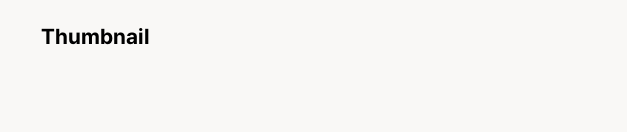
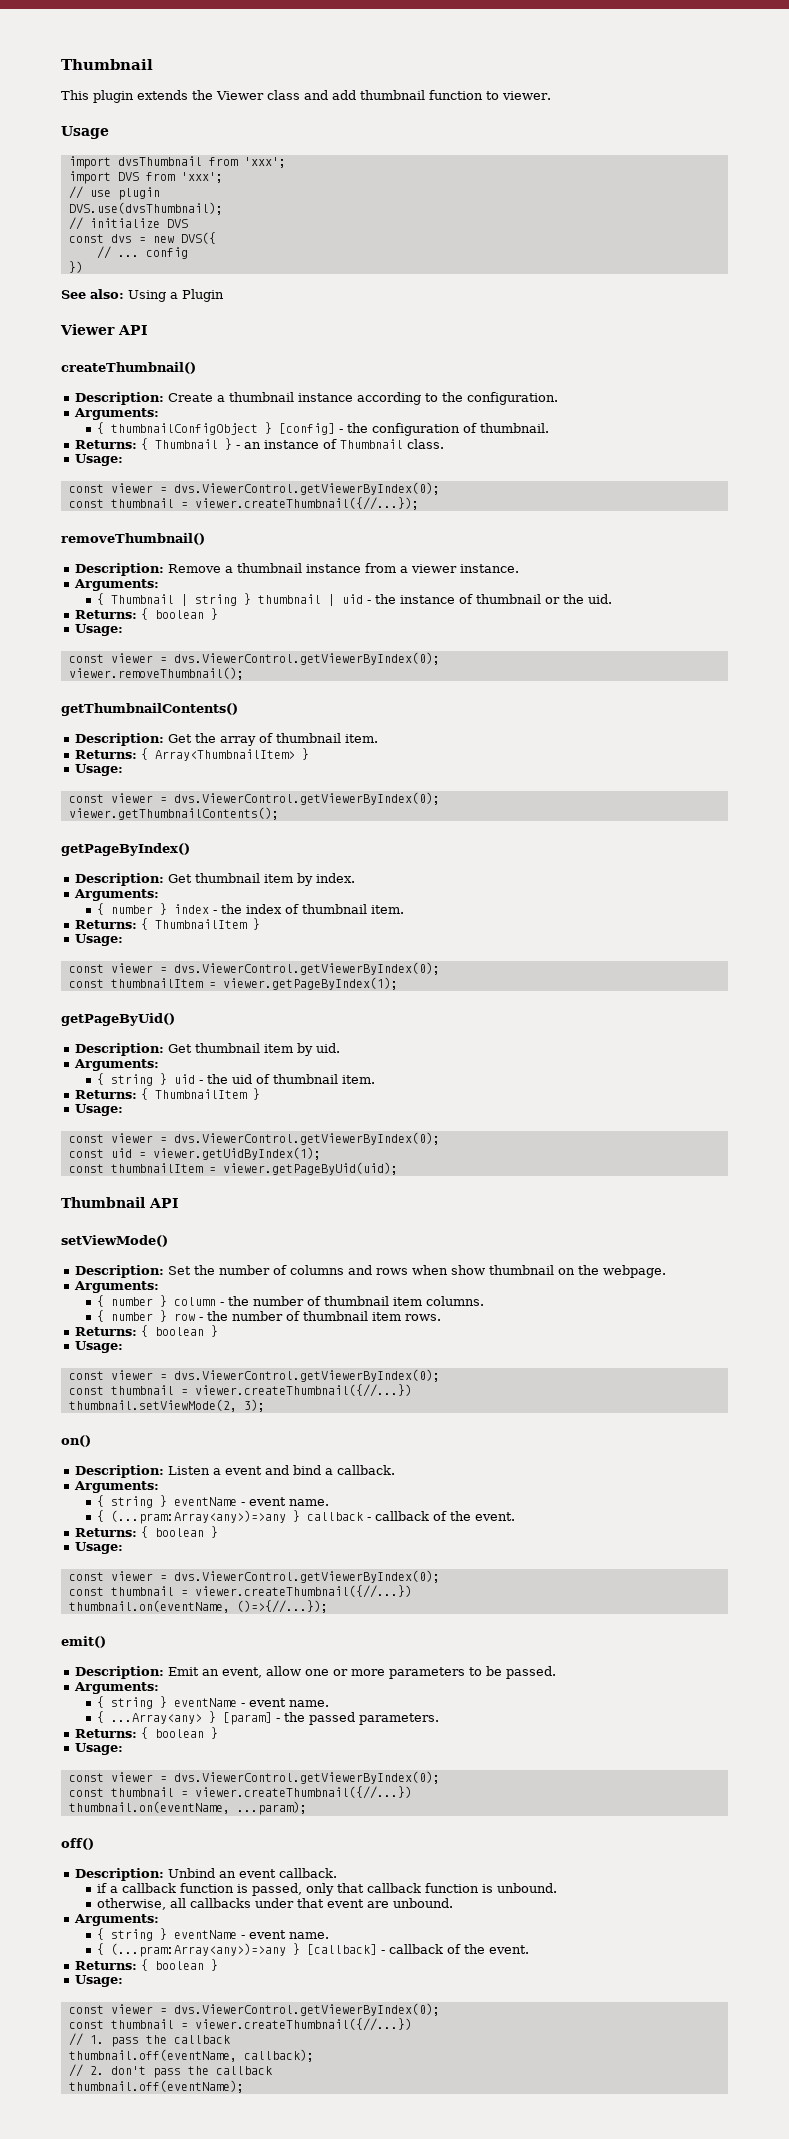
[41,27,150,45] Thumbnail -> [61,59,153,70] [61,90,551,103] [61,126,109,139] [68,156,286,169] [68,171,223,184] [68,186,160,200] [68,202,223,215] [68,217,188,230] [68,232,216,244] [96,246,188,259] [68,261,83,273] [61,289,224,302] [60,324,148,335] [61,362,196,374] [74,392,558,405] [73,408,159,420] [97,422,550,436] [74,438,444,450] [74,454,123,466] [68,482,440,495] [68,497,419,510] [61,533,205,545] [74,563,519,576] [73,579,159,591] [97,593,613,606] [74,608,218,620] [74,624,123,636] [68,652,440,665] [68,667,244,680] [61,703,238,716] [74,733,378,746] [74,748,309,761] [74,764,123,776] [68,792,440,805] [68,807,279,820] [61,843,190,856] [74,873,355,886] [73,889,159,901] [97,903,405,915] [74,918,260,930] [74,934,123,946] [68,962,440,975] [68,977,398,990] [61,1013,175,1026] [74,1043,340,1056] [73,1059,159,1071] [97,1073,376,1086] [74,1088,260,1100] [74,1104,123,1116] [68,1132,440,1145] [68,1147,321,1160] [68,1162,398,1175] [61,1197,179,1208] [61,1235,168,1247] [74,1265,666,1278] [73,1281,159,1293] [97,1295,485,1307] [97,1310,442,1322] [74,1325,218,1337] [74,1341,123,1353] [68,1369,440,1382] [68,1384,412,1397] [68,1399,265,1412] [61,1435,91,1447] [74,1465,395,1478] [73,1481,159,1493] [97,1495,330,1508] [97,1510,516,1524] [74,1526,218,1538] [74,1542,123,1554] [68,1570,440,1583] [68,1585,412,1598] [68,1600,328,1613] [61,1636,106,1648] [74,1666,556,1679] [73,1682,159,1694] [97,1696,330,1709] [97,1711,440,1725] [74,1727,218,1739] [74,1743,123,1755] [68,1771,440,1784] [68,1786,412,1799] [68,1801,307,1815] [61,1838,94,1850] [74,1868,337,1881] [97,1883,558,1896] [97,1898,454,1910] [73,1914,159,1926] [97,1928,330,1941] [97,1943,530,1957] [74,1959,218,1971] [74,1975,123,1987] [68,2003,440,2016] [68,2018,412,2031] [68,2033,230,2047] [68,2049,314,2062] [68,2064,272,2078] [68,2080,244,2093] Thumbnail // This plugin extends the Viewer class and add thumbnail function to viewer. // Usage // import dvsThumbnail from 'xxx'; // import DVS from 'xxx'; // // use plugin // DVS.use(dvsThumbnail); // // initialize DVS // const dvs = new DVS({ // // ... config // }) // See also: Using a Plugin // Viewer API // createThumbnail() // Description: Create a thumbnail instance according to the configuration. // Arguments: // { thumbnailConfigObject } [config] - the configuration of thumbnail. // Returns: { Thumbnail } - an instance of Thumbnail class. // Usage: // const viewer = dvs.ViewerControl.getViewerByIndex(0); // const thumbnail = viewer.createThumbnail({//...}); // removeThumbnail() // Description: Remove a thumbnail instance from a viewer instance. // Arguments: // { Thumbnail | string } thumbnail | uid - the instance of thumbnail or the uid. // Returns: { boolean } // Usage: // const viewer = dvs.ViewerControl.getViewerByIndex(0); // viewer.removeThumbnail(); // getThumbnailContents() // Description: Get the array of thumbnail item. // Returns: { Array<ThumbnailItem> } // Usage: // const viewer = dvs.ViewerControl.getViewerByIndex(0); // viewer.getThumbnailContents(); // getPageByIndex() // Description: Get thumbnail item by index. // Arguments: // { number } index - the index of thumbnail item. // Returns: { ThumbnailItem } // Usage: // const viewer = dvs.ViewerControl.getViewerByIndex(0); // const thumbnailItem = viewer.getPageByIndex(1); // getPageByUid() // Description: Get thumbnail item by uid. // Arguments: // { string } uid - the uid of thumbnail item. // Returns: { ThumbnailItem } // Usage: // const viewer = dvs.ViewerControl.getViewerByIndex(0); // const uid = viewer.getUidByIndex(1); // const thumbnailItem = viewer.getPageByUid(uid); // Thumbnail API // setViewMode() // Description: Set the number of columns and rows when show thumbnail on the webpage. // Arguments: // { number } column - the number of thumbnail item columns. // { number } row - the number of thumbnail item rows. // Returns: { boolean } // Usage: // const viewer = dvs.ViewerControl.getViewerByIndex(0); // const thumbnail = viewer.createThumbnail({//...}) // thumbnail.setViewMode(2, 3); // on() // Description: Listen a event and bind a callback. // Arguments: // { string } eventName - event name. // { (...pram:Array<any>)=>any } callback - callback of the event. // Returns: { boolean } // Usage: // const viewer = dvs.ViewerControl.getViewerByIndex(0); // const thumbnail = viewer.createThumbnail({//...}) // thumbnail.on(eventName, ()=>{//...}); // emit() // Description: Emit an event, allow one or more parameters to be passed. // Arguments: // { string } eventName - event name. // { ...Array<any> } [param] - the passed parameters. // Returns: { boolean } // Usage: // const viewer = dvs.ViewerControl.getViewerByIndex(0); // const thumbnail = viewer.createThumbnail({//...}) // thumbnail.on(eventName, ...param); // off() // Description: Unbind an event callback. // if a callback function is passed, only that callback function is unbound. // otherwise, all callbacks under that event are unbound. // Arguments: // { string } eventName - event name. // { (...pram:Array<any>)=>any } [callback] - callback of the event. // Returns: { boolean } // Usage: // const viewer = dvs.ViewerControl.getViewerByIndex(0); // const thumbnail = viewer.createThumbnail({//...}) // // 1. pass the callback // thumbnail.off(eventName, callback); // // 2. don't pass the callback // thumbnail.off(eventName);

